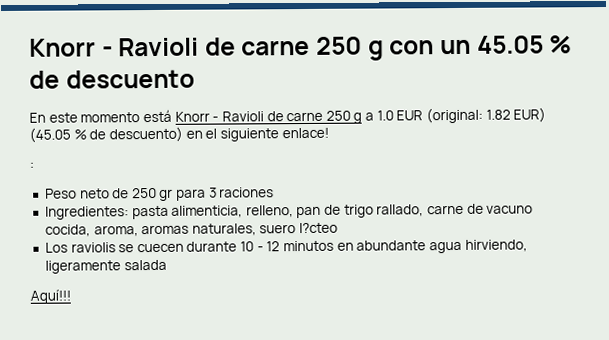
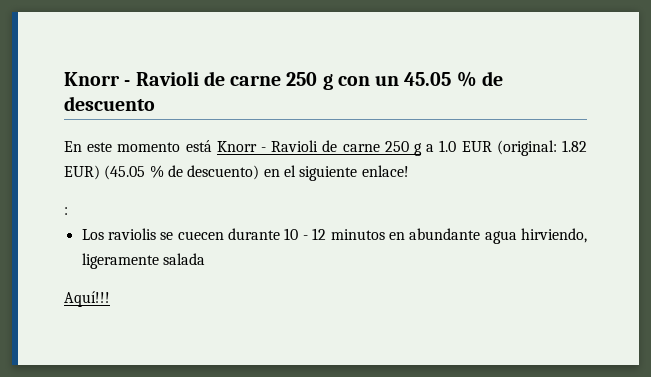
[44,187,275,201] [44,203,534,220] [44,222,339,237] // Peso neto de 250 gr para 3 raciones // Ingredientes: pasta alimenticia, relleno, pan de trigo rallado, carne de vacuno cocida, aroma, aromas naturales, suero l?cteo -> (68, 211) none

